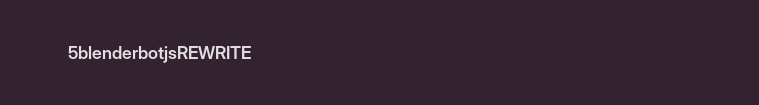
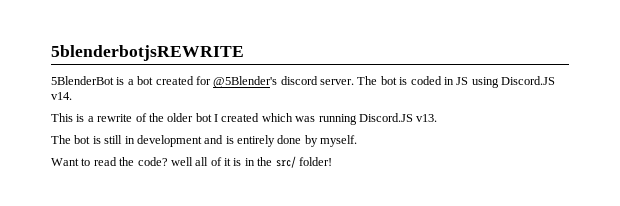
(251, 54) none -> [51,76,555,88] [51,92,72,100] [51,113,438,125] [51,135,358,147] [51,156,332,168] // 5BlenderBot is a bot created for @5Blender's discord server. The bot is coded in JS using Discord.JS v14. // This is a rewrite of the older bot I created which was running Discord.JS v13. // The bot is still in development and is entirely done by myself. // Want to read the code? well all of it is in the src/ folder!

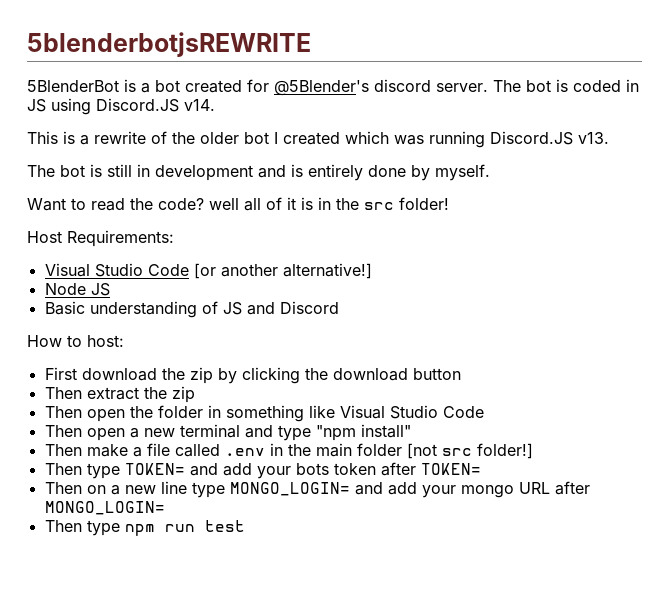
[275,156,296,168] src/ -> [364,202,394,210] src
(332, 161) none -> [27,230,174,247] [44,263,372,279] [44,283,110,296] [44,301,339,318] [27,335,124,347] [44,367,461,384] [44,386,195,403] [44,405,484,422] [44,424,411,441] [44,443,533,459] [44,462,481,479] [44,481,590,498] [44,501,165,515] [44,520,245,536] // Host Requirements: // Visual Studio Code [or another alternative!] // Node JS // Basic understanding of JS and Discord // How to host: // First download the zip by clicking the download button // Then extract the zip // Then open the folder in something like Visual Studio Code // Then open a new terminal and type "npm install" // Then make a file called .env in the main folder [not src folder!] // Then type TOKEN= and add your bots token after TOKEN= // Then on a new line type MONGO_LOGIN= and add your mongo URL after MONGO_LOGIN= // Then type npm run test

